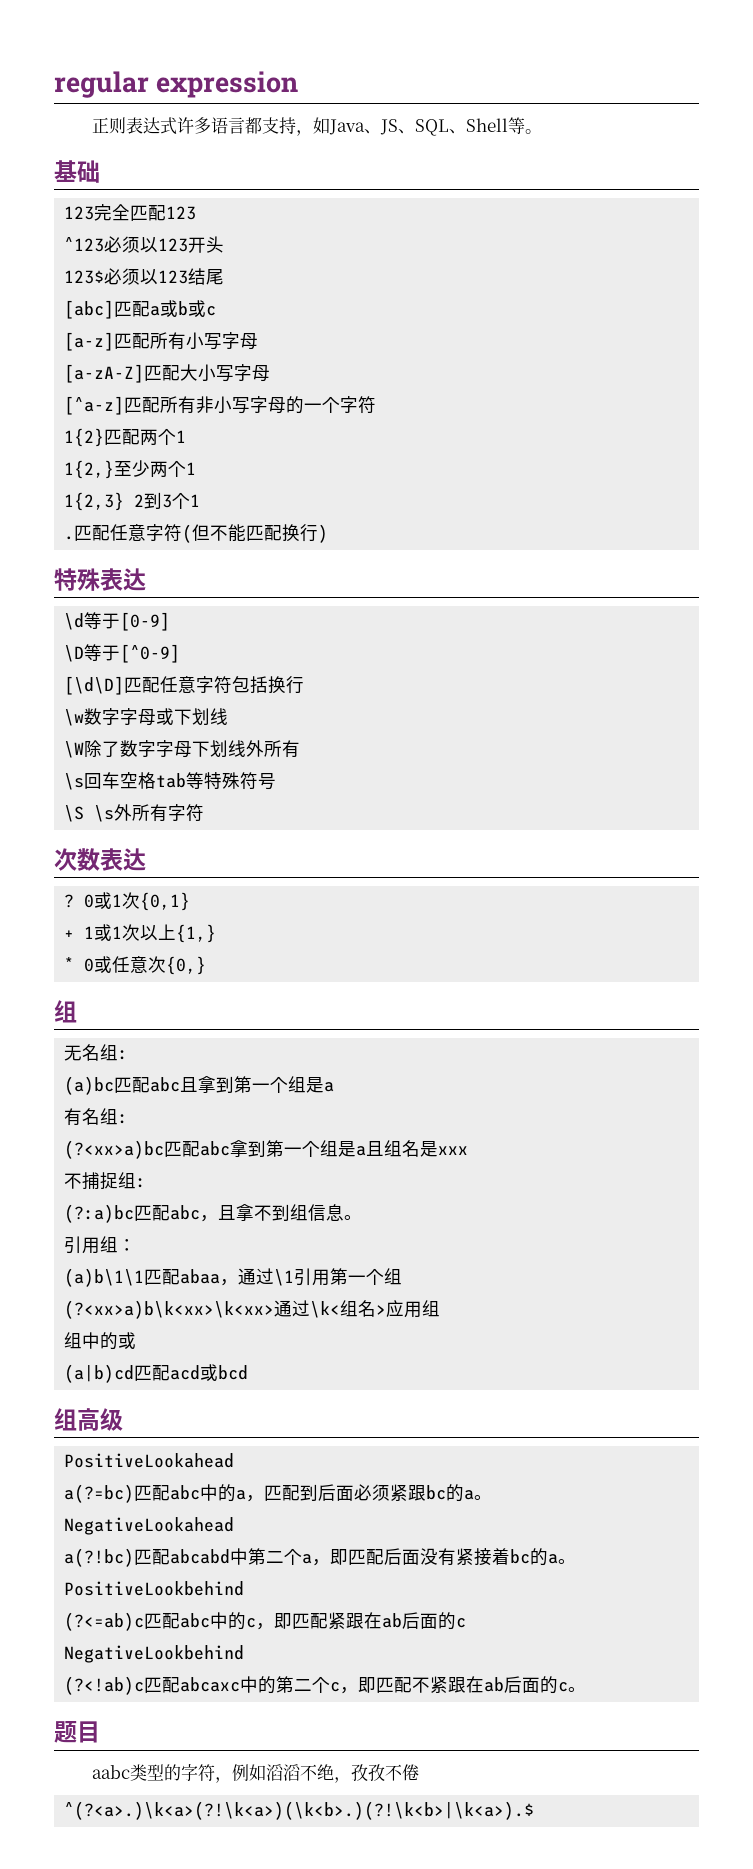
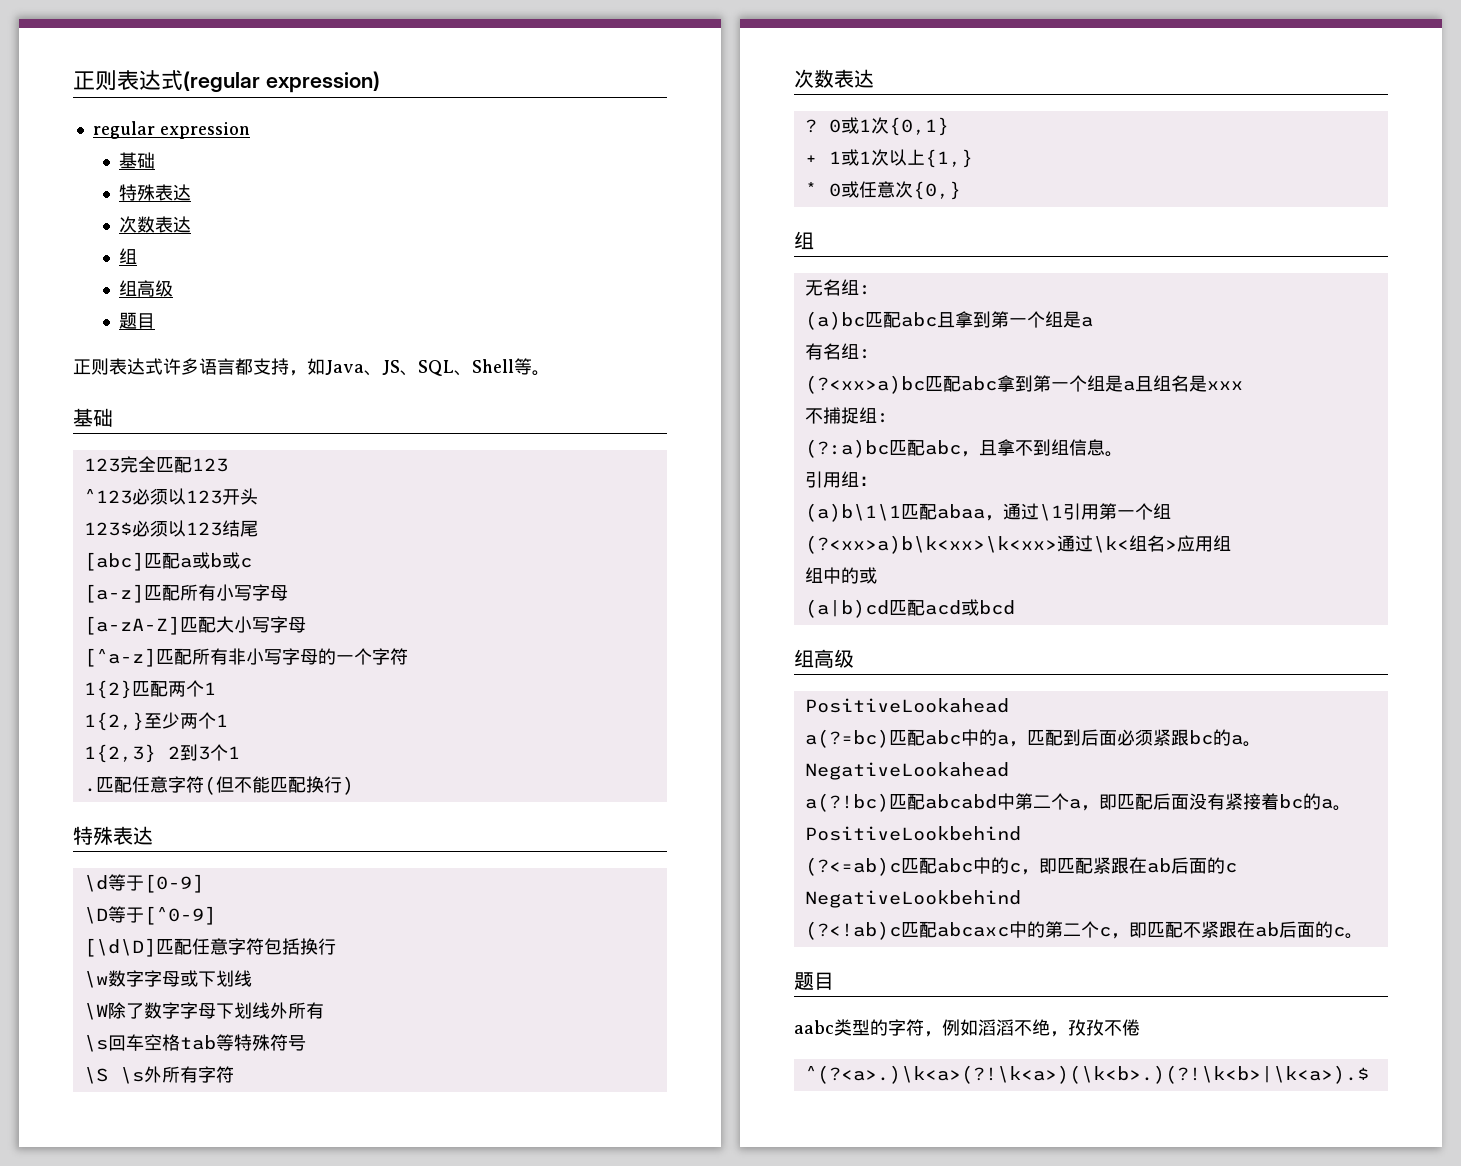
[54,71,299,98] regular expression -> [73,70,380,93] [92,121,250,139] [118,152,155,169] [118,184,191,201] [118,216,191,233] [118,248,137,264] [118,280,173,297] [118,312,155,329] 正则表达式(regular expression) // regular expression // 基础 // 特殊表达 // 次数表达 // 组 // 组高级 // 题目

